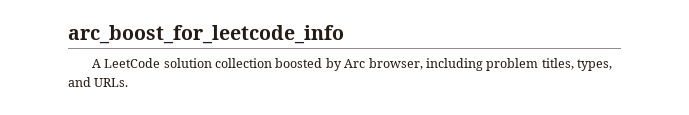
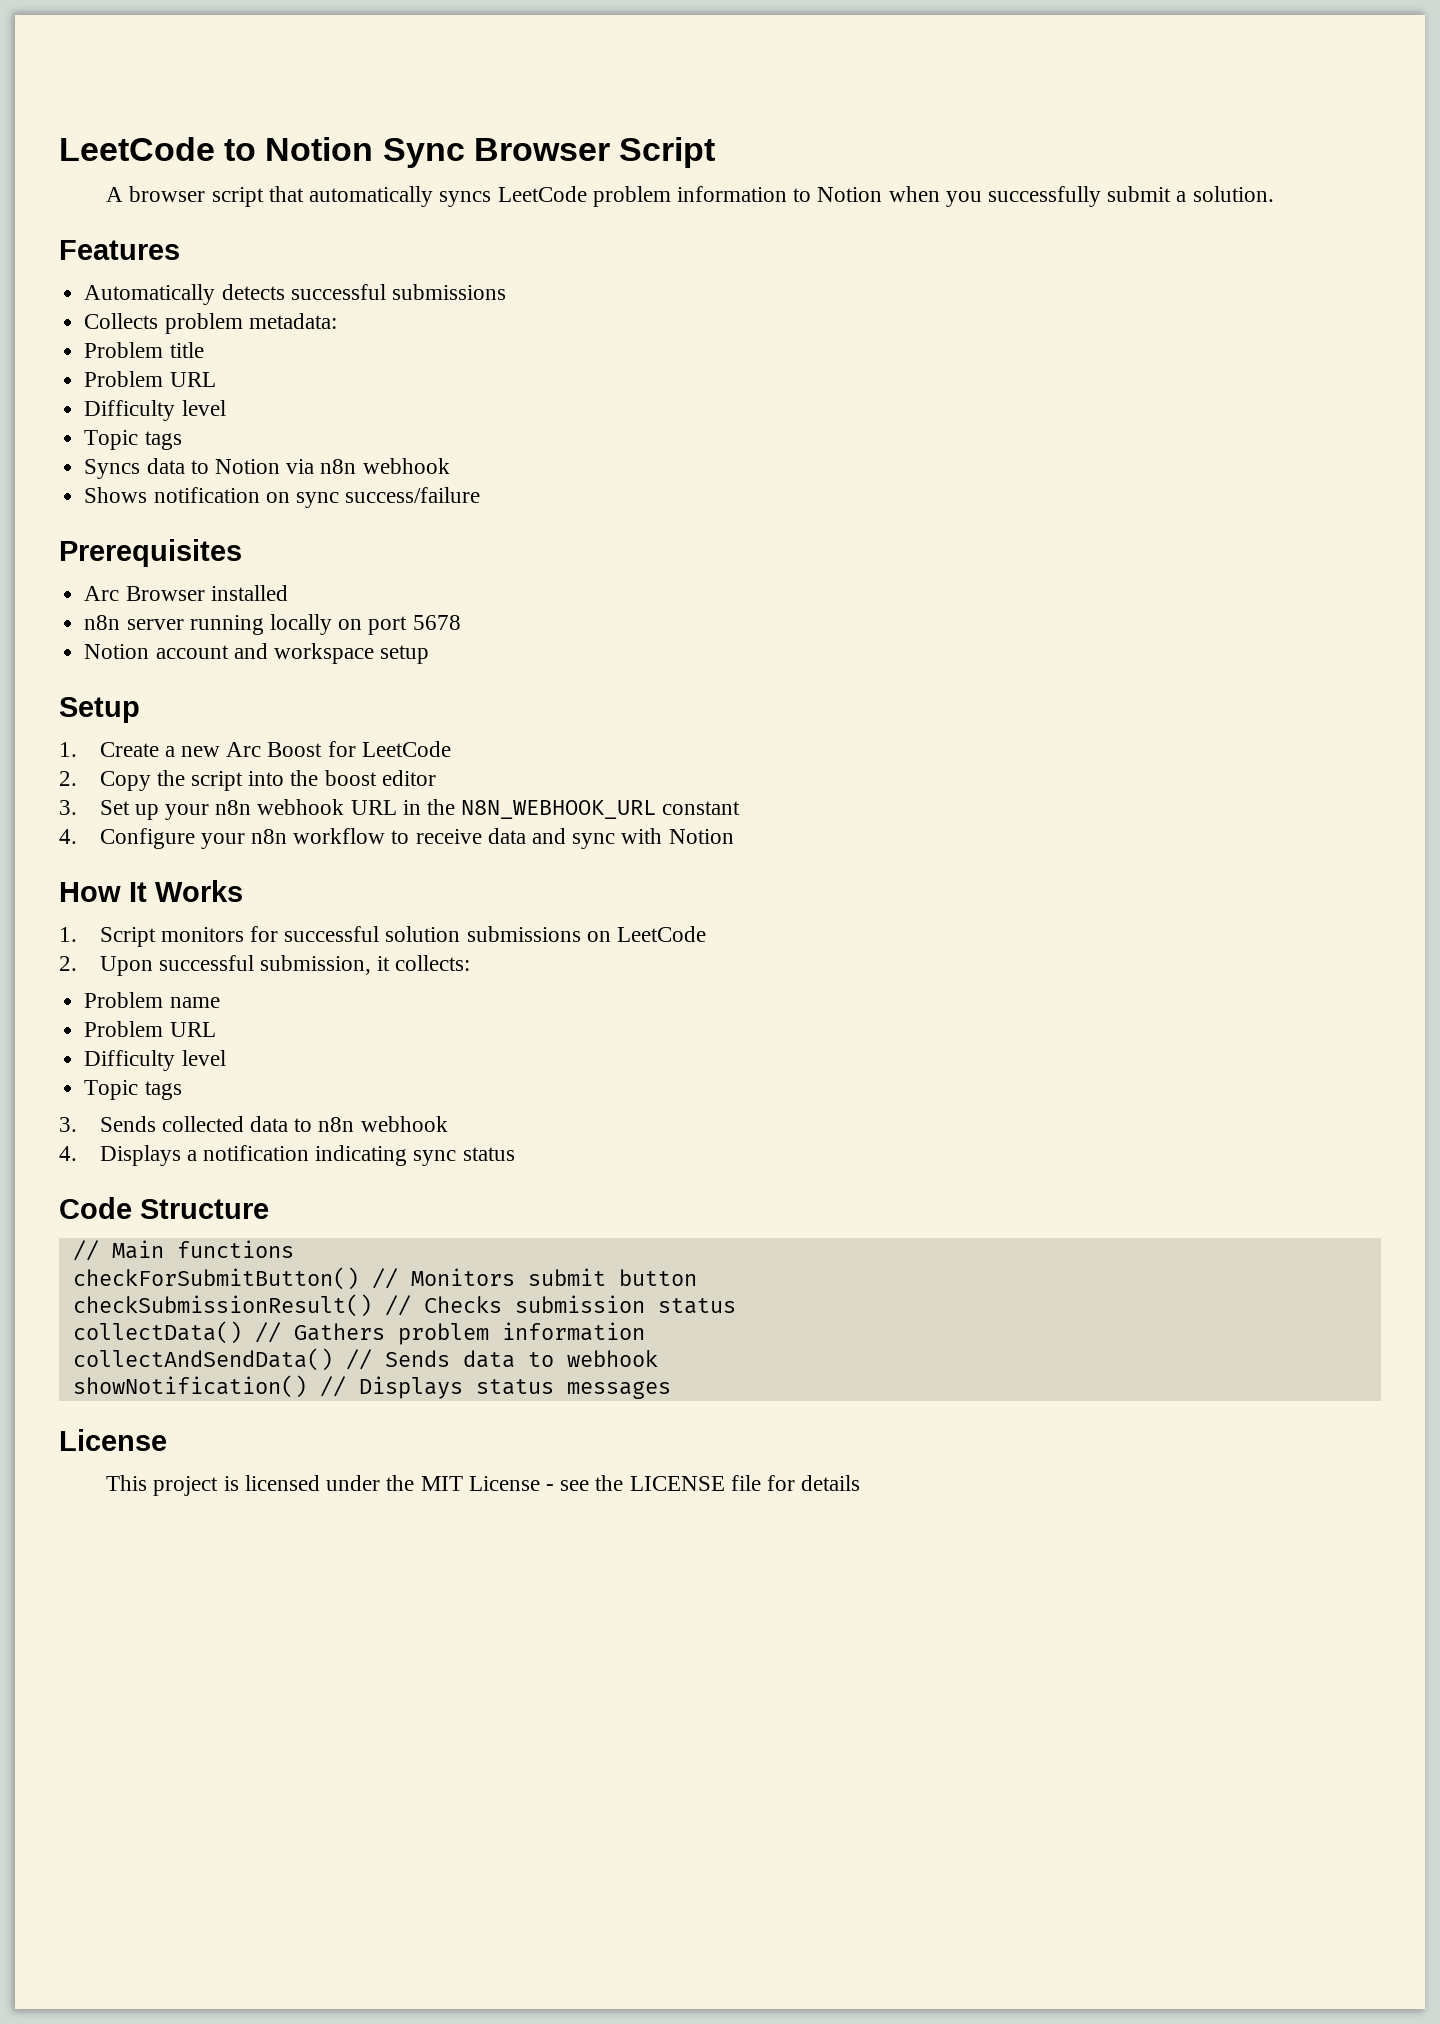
[68,25,344,44] [91,58,613,71] [68,77,129,87] arc_boost_for_leetcode_info // A LeetCode solution collection boosted by Arc browser, including problem titles, types, and URLs. -> [59,137,715,168] [106,186,1274,207] [59,240,180,260] [84,284,506,305] [84,313,337,334] [84,342,204,358] [84,371,216,387] [84,400,226,421] [84,430,182,450] [84,458,450,479] [84,487,481,508] [59,539,242,567] [84,585,288,601] [84,614,461,635] [84,643,430,664] [59,697,140,723] [59,741,451,757] [59,770,436,791] [59,799,741,820] [59,828,734,849] [59,880,243,902] [59,926,707,947] [59,955,471,976] [84,992,220,1008] [84,1021,216,1037] [84,1050,226,1071] [84,1080,182,1100] [59,1116,448,1132] [59,1145,515,1166] [59,1197,269,1219] [72,1240,294,1261] [72,1267,697,1290] [72,1294,736,1317] [72,1321,645,1345] [72,1348,658,1371] [72,1375,671,1399] [59,1429,167,1451] [106,1475,861,1496] LeetCode to Notion Sync Browser Script // A browser script that automatically syncs LeetCode problem information to Notion when you successfully submit a solution. // Features // Automatically detects successful submissions // Collects problem metadata: // Problem title // Problem URL // Difficulty level // Topic tags // Syncs data to Notion via n8n webhook // Shows notification on sync success/failure // Prerequisites // Arc Browser installed // n8n server running locally on port 5678 // Notion account and workspace setup // Setup // 1. Create a new Arc Boost for LeetCode // 2. Copy the script into the boost editor // 3. Set up your n8n webhook URL in the N8N_WEBHOOK_URL constant // 4. Configure your n8n workflow to receive data and sync with Notion // How It Works // 1. Script monitors for successful solution submissions on LeetCode // 2. Upon successful submission, it collects: // Problem name // Problem URL // Difficulty level // Topic tags // 3. Sends collected data to n8n webhook // 4. Displays a notification indicating sync status // Code Structure // // Main functions // checkForSubmitButton() // Monitors submit button // checkSubmissionResult() // Checks submission status // collectData() // Gathers problem information // collectAndSendData() // Sends data to webhook // showNotification() // Displays status messages // License // This project is licensed under the MIT License - see the LICENSE file for details

